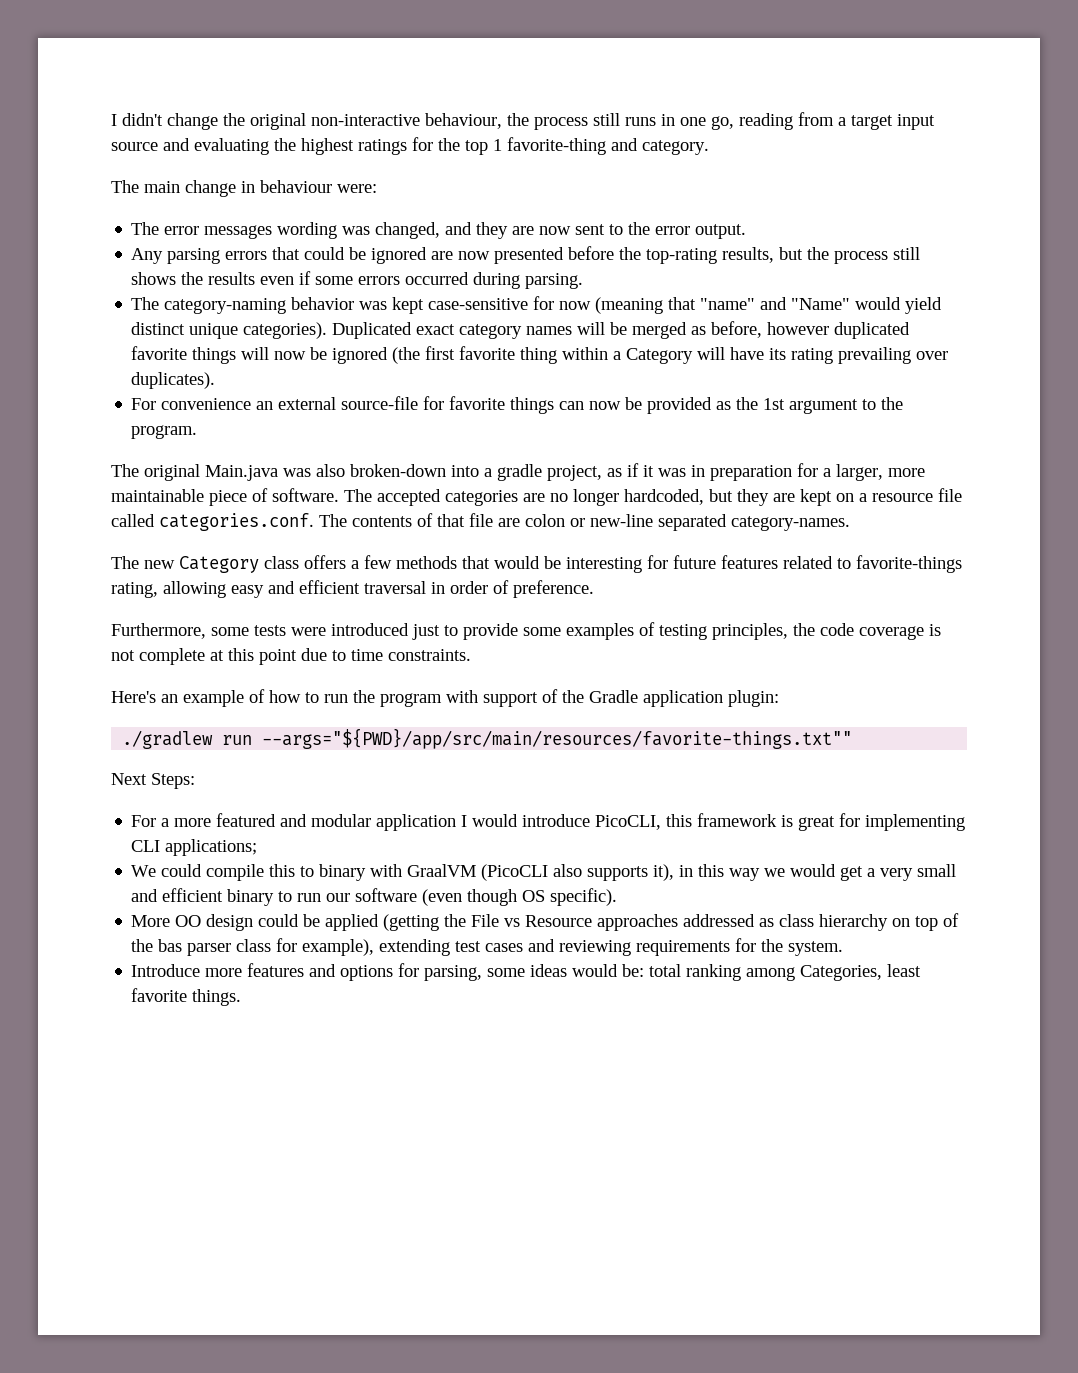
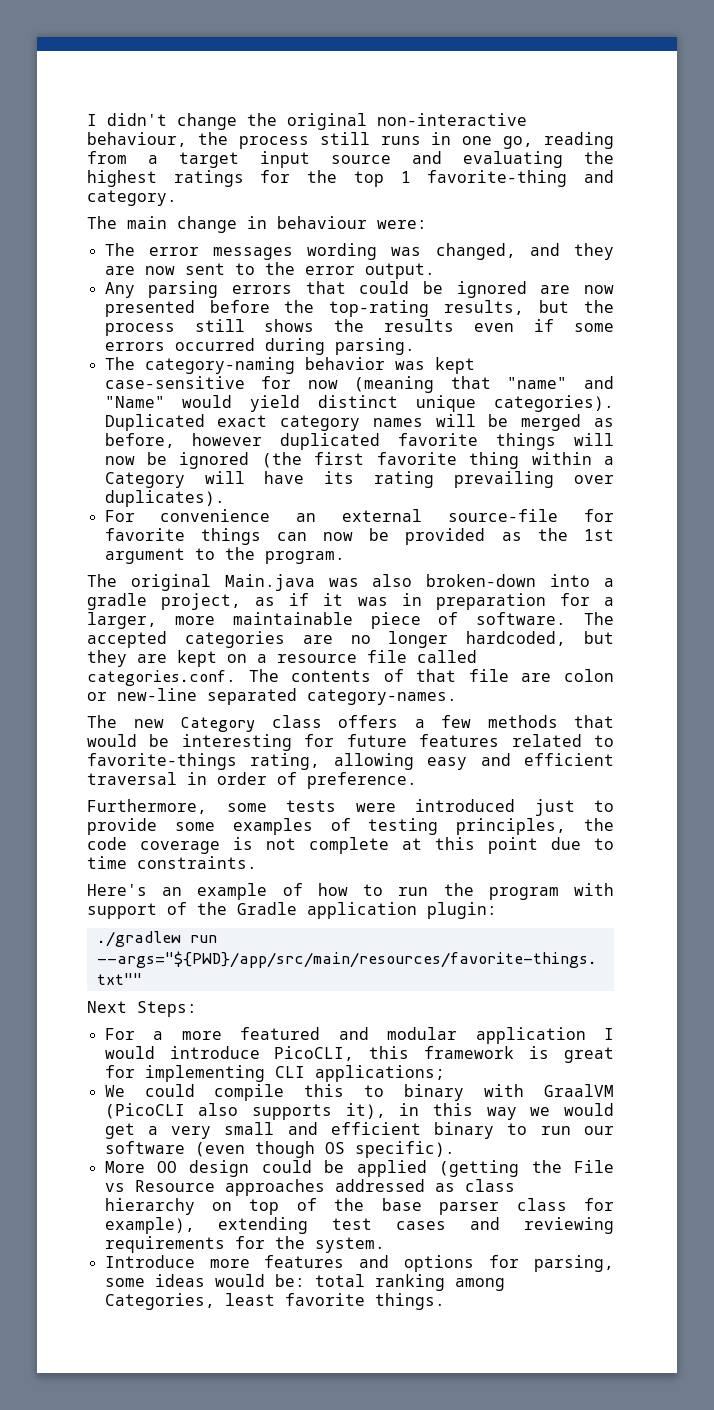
[158,939,183,952] bas -> [381,1198,422,1211] base

